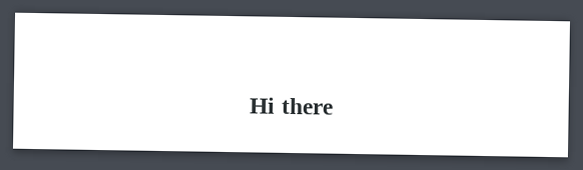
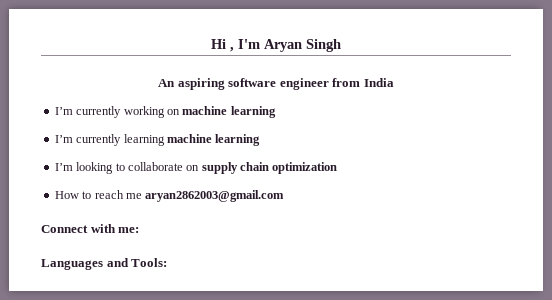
[280,97,333,115] there -> [230,39,341,52] [158,78,394,90] [54,106,276,118] [54,134,261,146] [54,162,338,174] [54,190,285,202] [41,224,140,233] [41,258,168,270] , I'm Aryan Singh // An aspiring software engineer from India // I’m currently working on machine learning // I’m currently learning machine learning // I’m looking to collaborate on supply chain optimization // How to reach me aryan2862003@gmail.com // Connect with me: // Languages and Tools:

